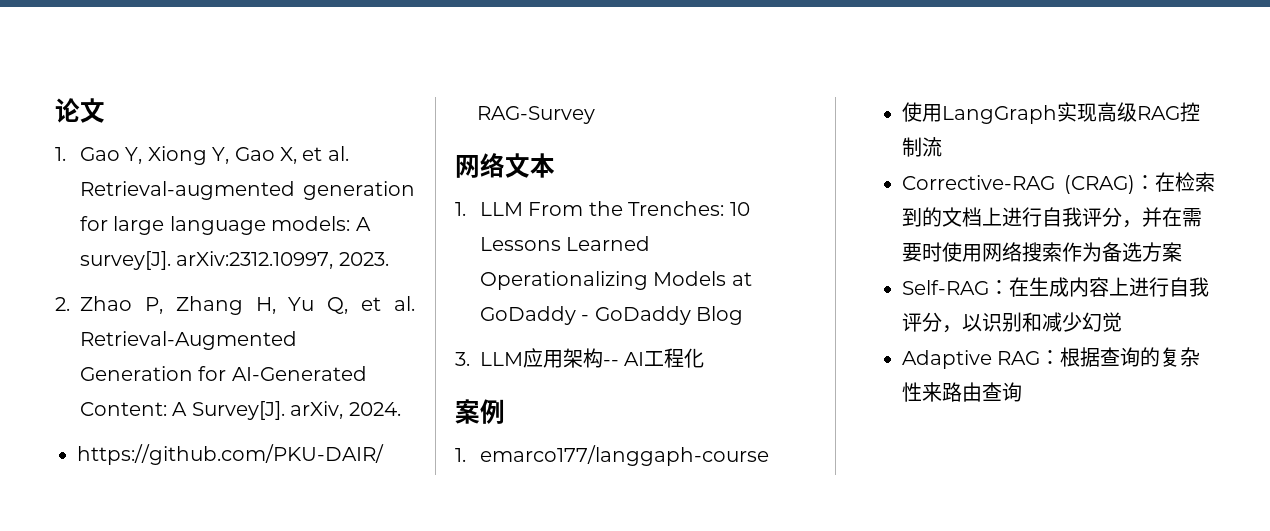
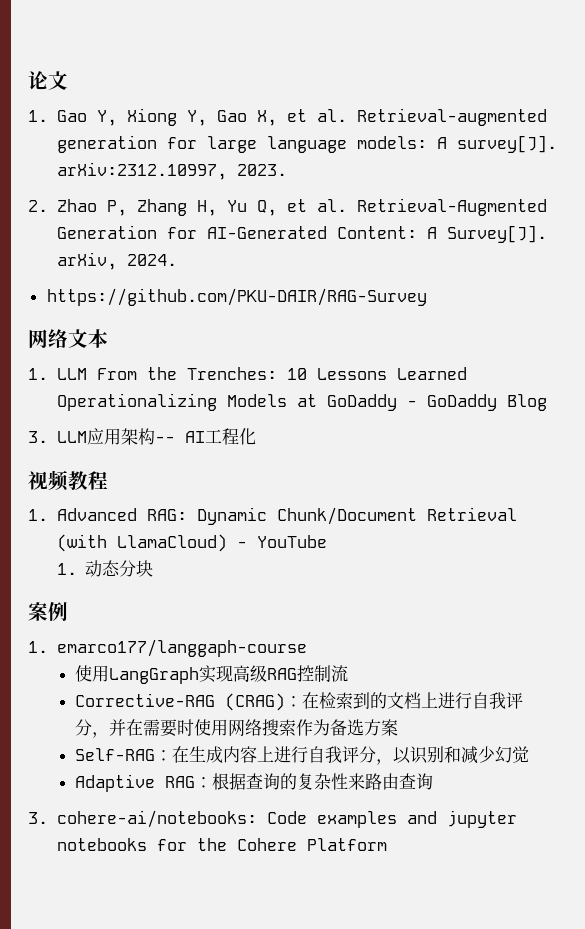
(705, 358) none -> [28,470,108,491] [28,507,517,525] [56,534,327,552] [56,560,154,577] // 视频教程 // 1. Advanced RAG: Dynamic Chunk/Document Retrieval (with LlamaCloud) - YouTube // 1.动态分块
(1022, 392) none -> [28,810,517,828] [56,838,387,851] // 3. cohere-ai/notebooks: Code examples and jupyter notebooks for the Cohere Platform

